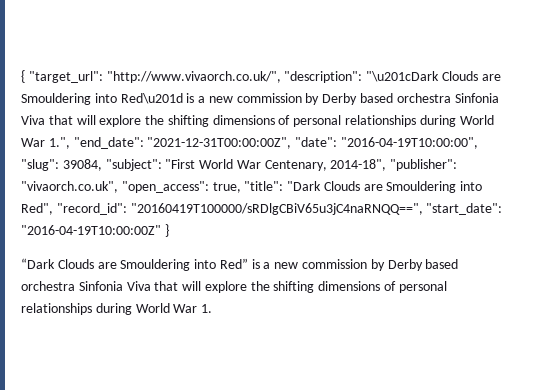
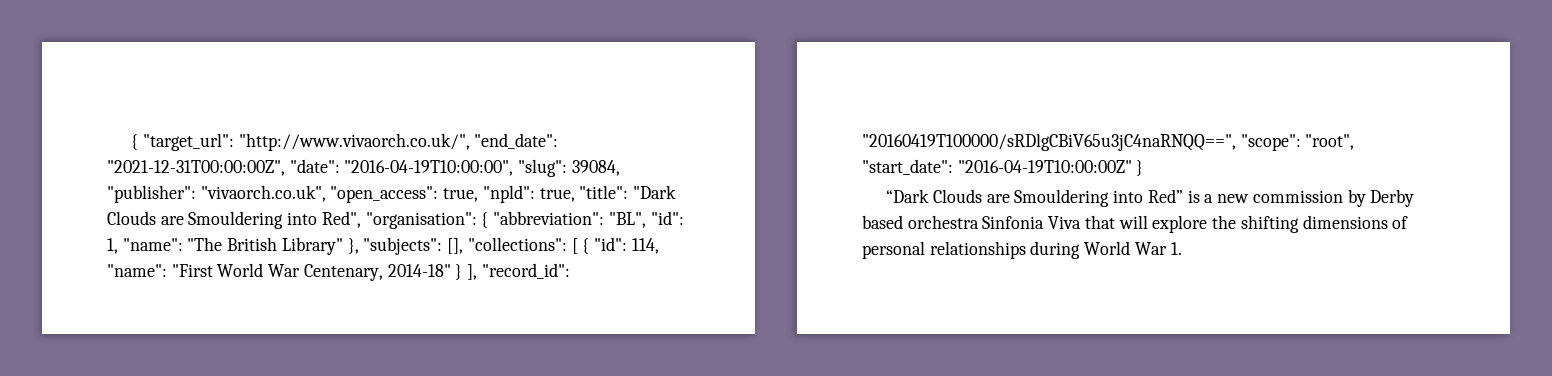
[284,71,501,83] [21,93,499,105] [21,115,494,127] [21,137,70,149] "description": "\u201cDark Clouds are Smouldering into Red\u201d is a new commission by Derby based orchestra Sinfonia Viva that will explore the shifting dimensions of personal relationships during World War 1.", -> (470, 142) none
[105,159,387,171] "subject": "First World War Centenary, 2014-18", -> (620, 168) none
(241, 187) none -> [482,185,575,203] "npld": true,
[56,203,423,215] "record_id": "20160419T100000/sRDlgCBiV65u3jC4naRNQQ==", -> [365,211,684,229] [107,237,659,255] [107,263,570,281] [862,133,1355,151] "organisation": { "abbreviation": "BL", "id": 1, "name": "The British Library" }, "subjects": [], "collections": [ { "id": 114, "name": "First World War Centenary, 2014-18" } ], "record_id": "20160419T100000/sRDlgCBiV65u3jC4naRNQQ==", "scope": "root",

